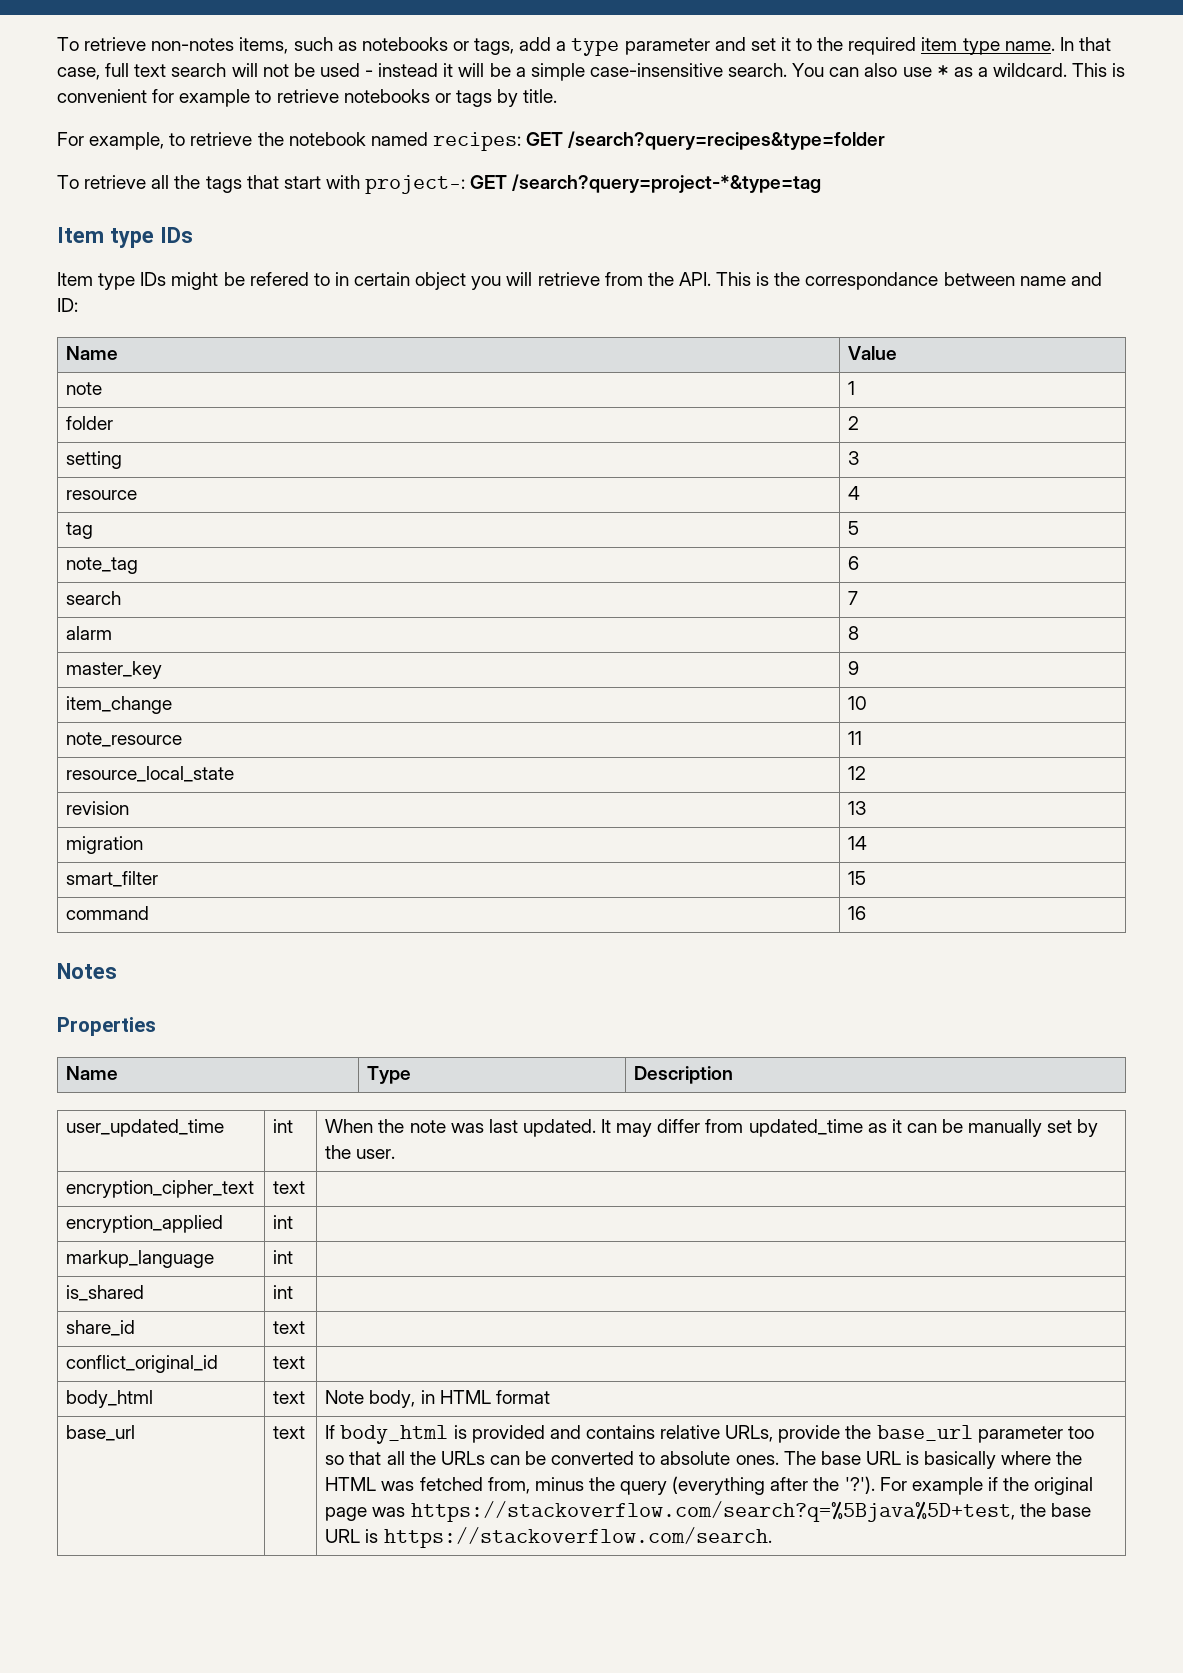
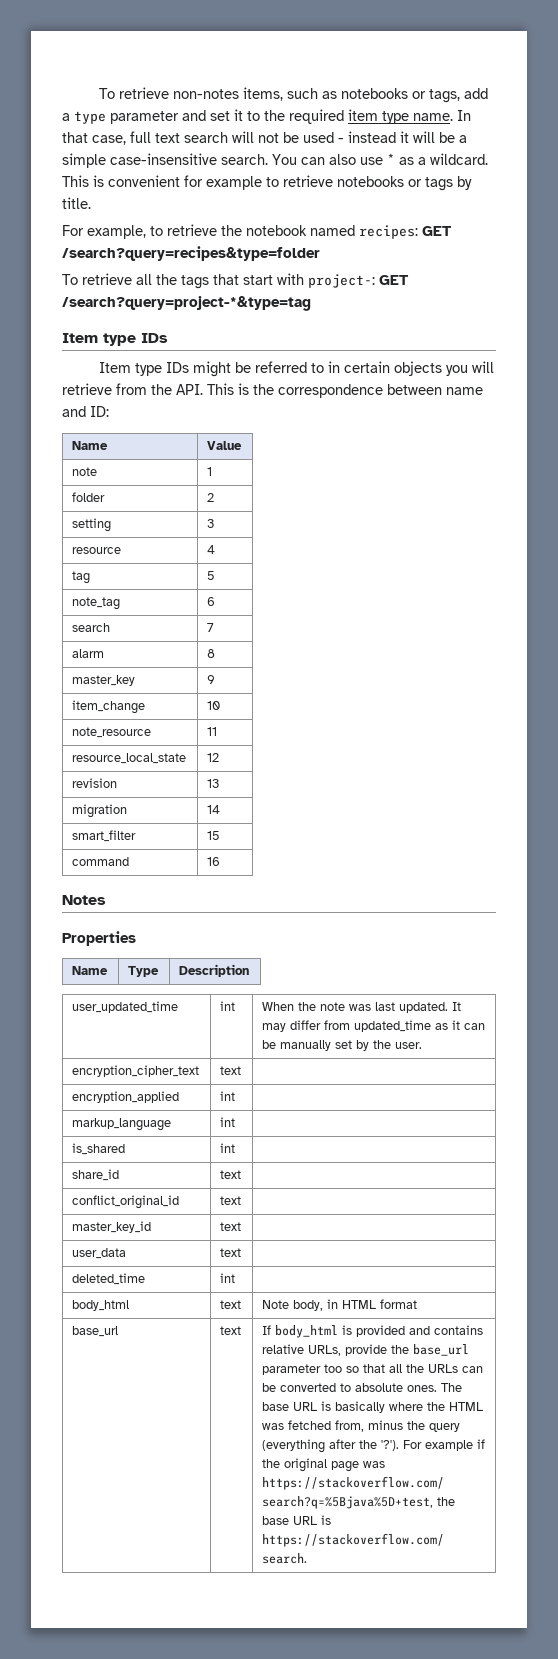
[249,272,309,286] refered -> [255,361,308,373] referred
[415,272,467,290] object -> [394,361,443,376] objects
[805,272,939,290] correspondance -> [278,384,383,398] correspondence
(306, 1362) none -> [72,1221,152,1233] [220,1222,242,1231] [72,1248,127,1259] [220,1248,242,1257] [72,1273,146,1285] [220,1273,236,1283] // master_key_id | text | // user_data | text | // deleted_time | int |

